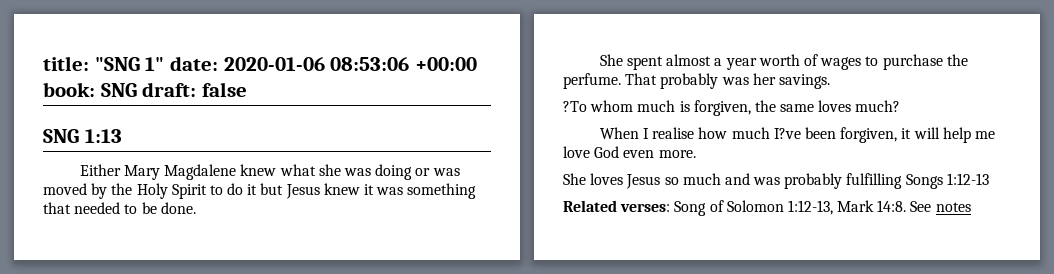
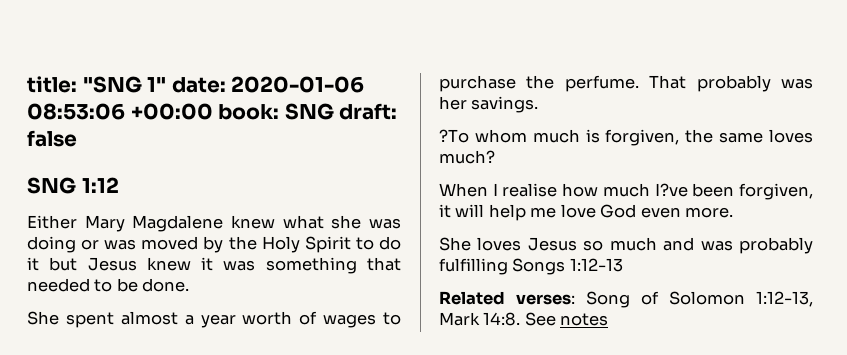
[84,129,122,143] 1:13 -> [81,177,119,193] 1:12

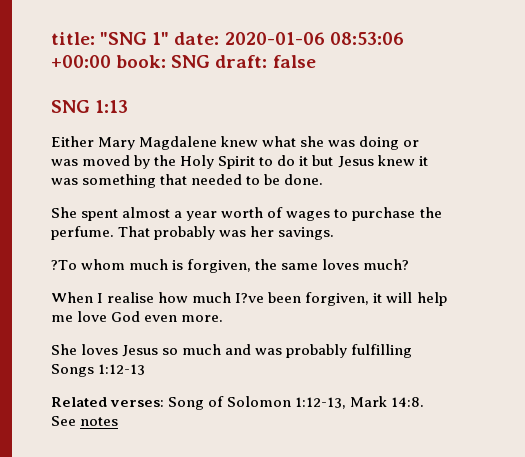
[81,177,119,193] 1:12 -> [95,100,129,113] 1:13

